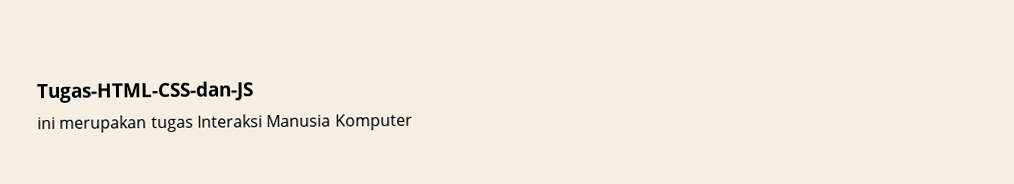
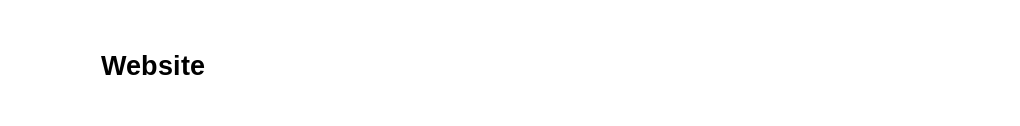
[36,81,254,104] [37,113,413,133] Tugas-HTML-CSS-dan-JS // ini merupakan tugas Interaksi Manusia Komputer -> [101,55,205,75] Website

